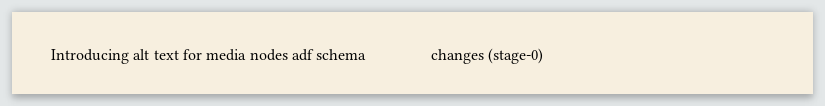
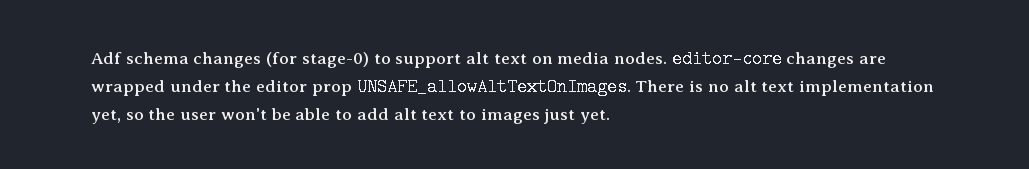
[51,48,544,64] Introducing alt text for media nodes adf schema changes (stage-0) -> [91,50,887,68] [91,78,934,96] [91,108,611,124] Adf schema changes (for stage-0) to support alt text on media nodes. editor-core changes are wrapped under the editor prop UNSAFE_allowAltTextOnImages. There is no alt text implementation yet, so the user won't be able to add alt text to images just yet.

